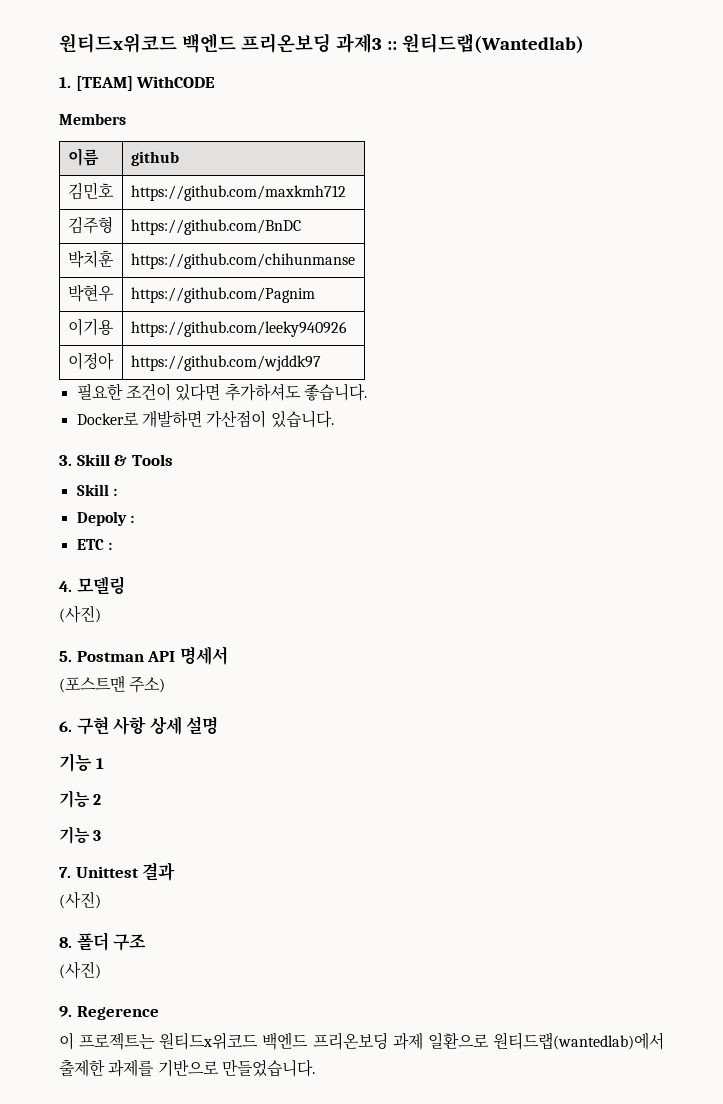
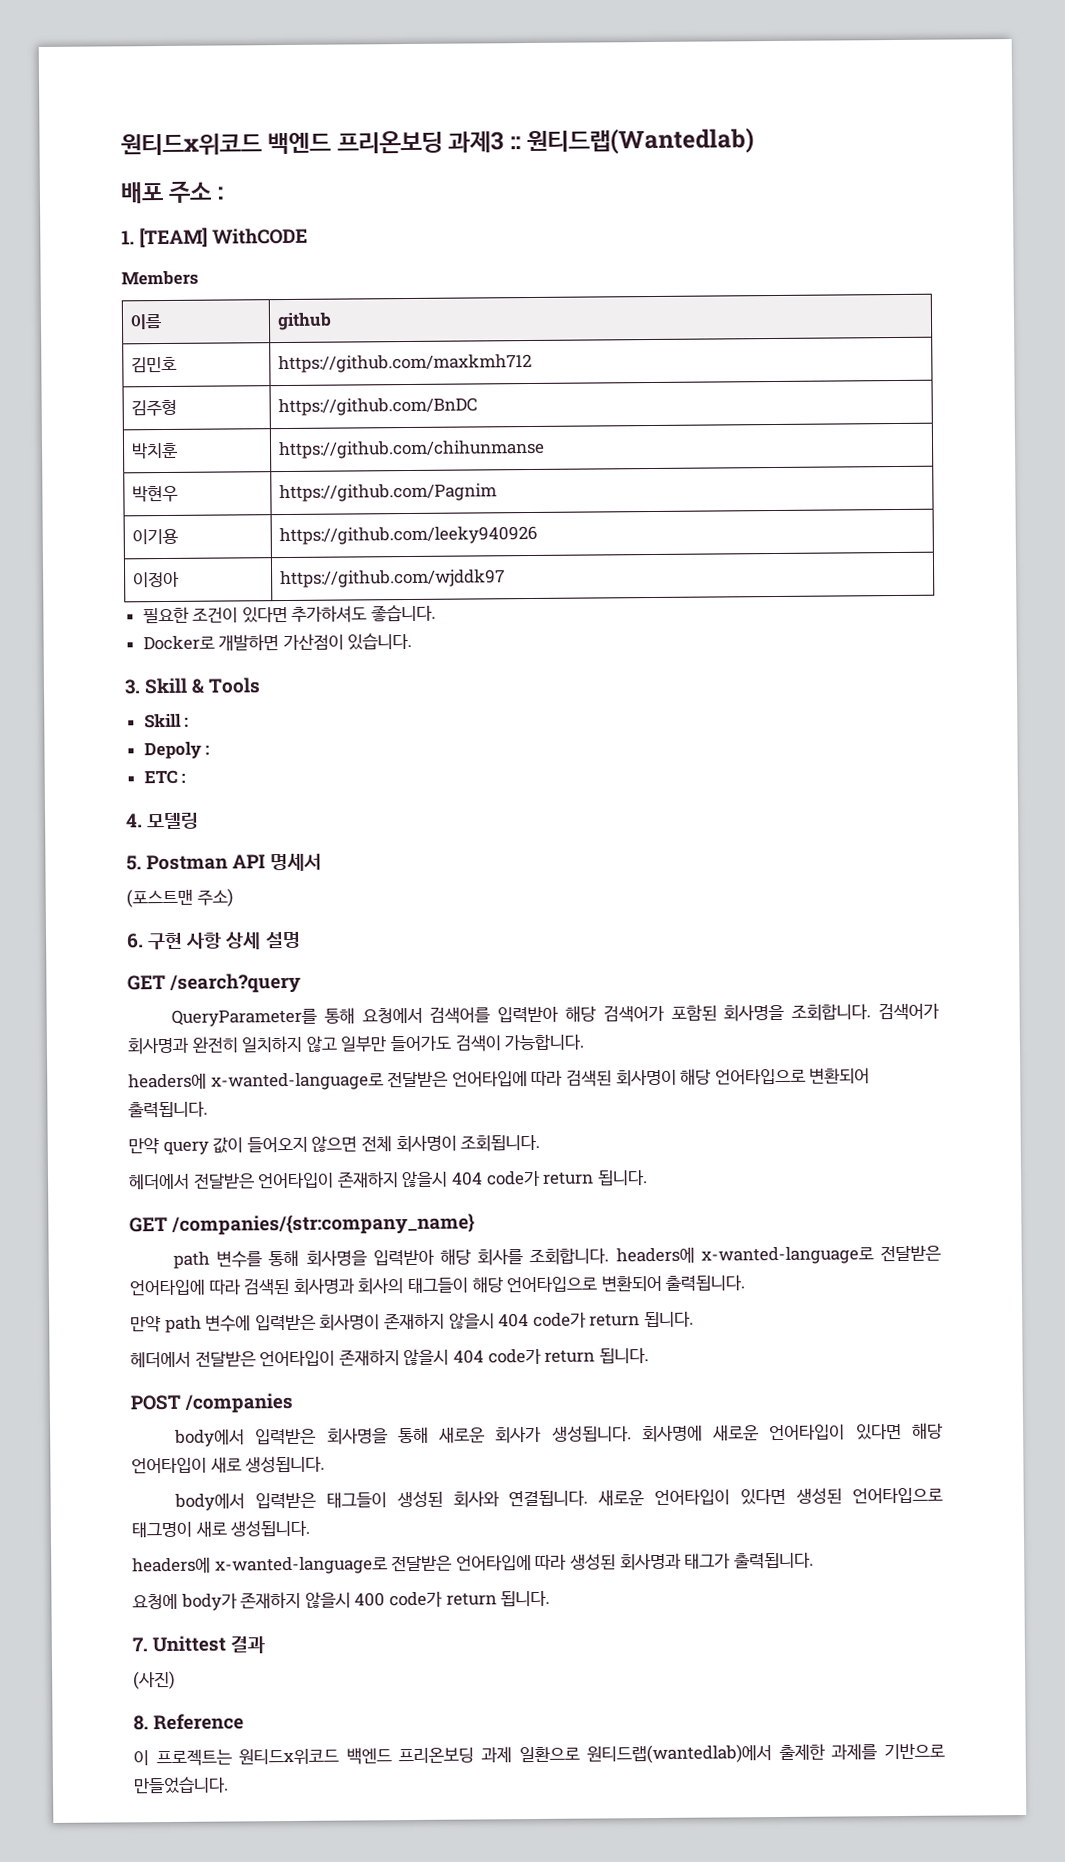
(584, 43) none -> [120,180,223,204] // 배포 주소 :
[59,605,101,623] // (사진) -> (200, 821) none
[59,753,104,772] [59,790,102,808] [59,826,102,844] 기능 1 // 기능 2 // 기능 3 -> [127,972,302,994] [170,1002,940,1027] [127,1033,585,1055] [128,1068,871,1091] [128,1101,208,1118] [128,1134,541,1156] [128,1170,648,1190] [129,1213,476,1236] [172,1245,941,1269] [129,1275,746,1296] [130,1311,694,1334] [130,1348,649,1368] [130,1392,294,1413] [173,1422,944,1447] [131,1455,326,1474] [173,1487,943,1511] [131,1519,311,1538] [132,1552,814,1575] [132,1590,551,1611] GET /search?query // QueryParameter를 통해 요청에서 검색어를 입력받아 해당 검색어가 포함된 회사명을 조회합니다. 검색어가 회사명과 완전히 일치하지 않고 일부만 들어가도 검색이 가능합니다. // headers에 x-wanted-language로 전달받은 언어타입에 따라 검색된 회사명이 해당 언어타입으로 변환되어 출력됩니다. // 만약 query 값이 들어오지 않으면 전체 회사명이 조회됩니다. // 헤더에서 전달받은 언어타입이 존재하지 않을시 404 code가 return 됩니다. // GET /companies/{str:company_name} // path 변수를 통해 회사명을 입력받아 해당 회사를 조회합니다. headers에 x-wanted-language로 전달받은 언어타입에 따라 검색된 회사명과 회사의 태그들이 해당 언어타입으로 변환되어 출력됩니다. // 만약 path 변수에 입력받은 회사명이 존재하지 않을시 404 code가 return 됩니다. // 헤더에서 전달받은 언어타입이 존재하지 않을시 404 code가 return 됩니다. // POST /companies // body에서 입력받은 회사명을 통해 새로운 회사가 생성됩니다. 회사명에 새로운 언어타입이 있다면 해당 언어타입이 새로 생성됩니다. // body에서 입력받은 태그들이 생성된 회사와 연결됩니다. 새로운 언어타입이 있다면 생성된 언어타입으로 태그명이 새로 생성됩니다. // headers에 x-wanted-language로 전달받은 언어타입에 따라 생성된 회사명과 태그가 출력됩니다. // 요청에 body가 존재하지 않을시 400 code가 return 됩니다.
[76,932,147,951] [59,961,101,979] [59,1006,159,1020] 폴더 구조 // (사진) // 9. Regerence -> [153,1713,245,1731] Reference

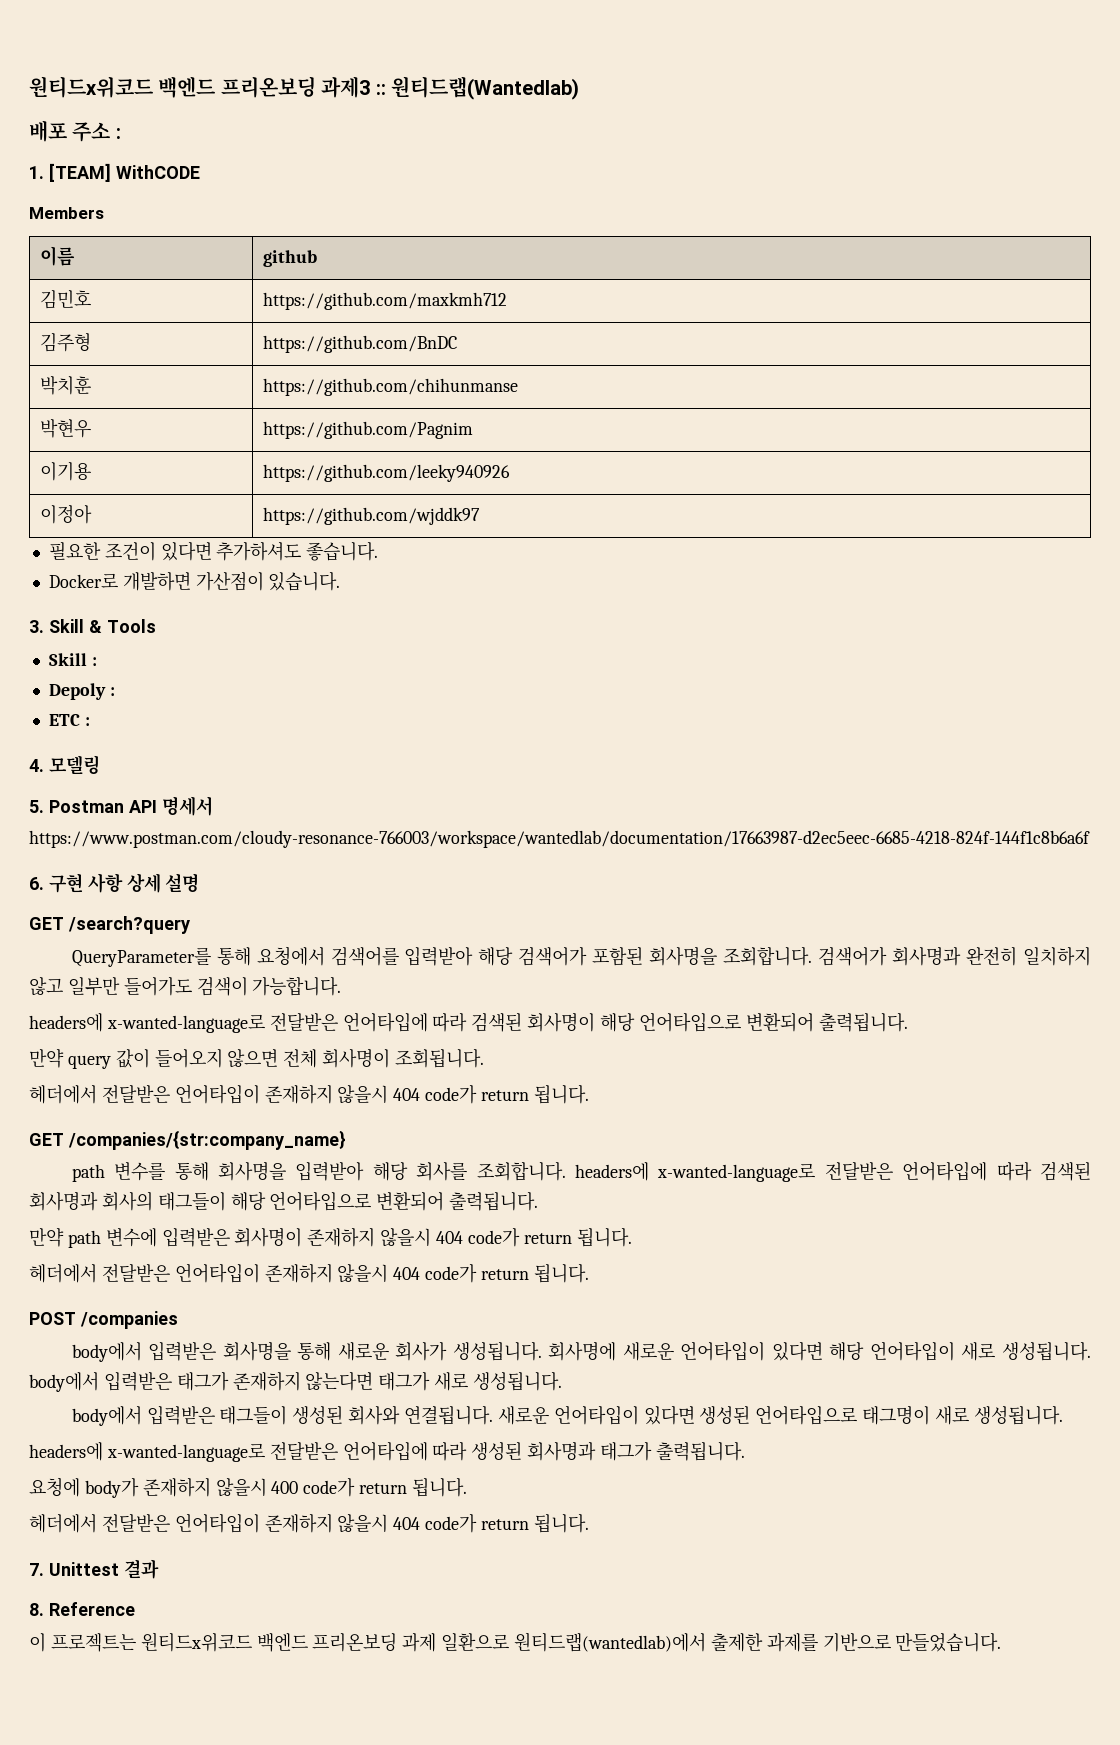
[126,888,233,908] (포스트맨 주소) -> [29,830,1090,848] https://www.postman.com/cloudy-resonance-766003/workspace/wantedlab/documentation/17663987-d2ec5eec-6685-4218-824f-144f1c8b6a6f
(326, 1464) none -> [29,1371,563,1392] body에서 입력받은 태그가 존재하지 않는다면 태그가 새로 생성됩니다.
(551, 1598) none -> [29,1513,589,1533] // 헤더에서 전달받은 언어타입이 존재하지 않을시 404 code가 return 됩니다.
[133,1670,175,1690] // (사진) -> (159, 1569) none

